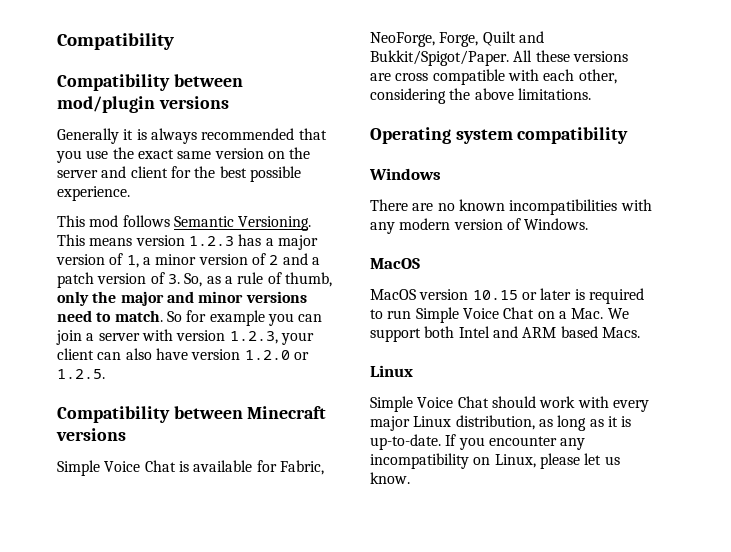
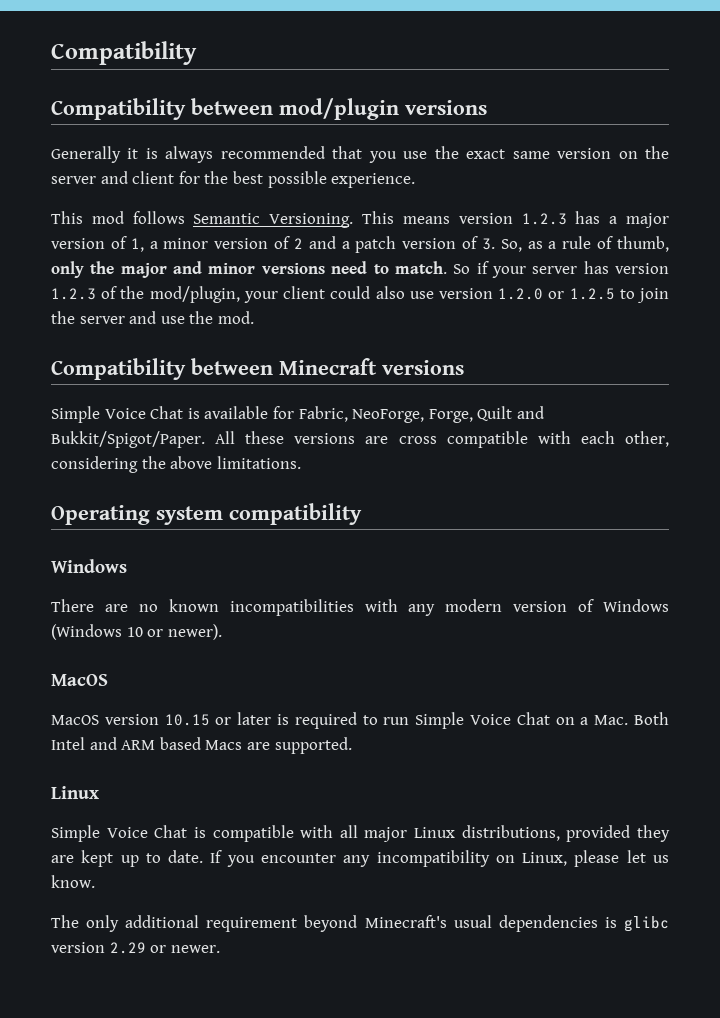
[186,310,323,326] [56,329,314,345] [57,348,309,360] [57,369,105,379] for example you can join a server with version 1.2.3, your client can also have version 1.2.0 or 1.2.5. -> [476,261,669,278] [51,286,669,303] [51,311,254,324] if your server has version 1.2.3 of the mod/plugin, your client could also use version 1.2.0 or 1.2.5 to join the server and use the mod.
[524,218,589,230] Windows. -> [602,599,669,612] [51,624,222,640] Windows (Windows 10 or newer).
[607,308,629,319] [370,326,455,342] We support both -> [634,712,669,725] Both
[601,327,640,338] Macs. -> [205,737,352,754] Macs are supported.
[491,396,649,412] [370,415,632,431] [370,434,441,450] should work with every major Linux distribution, as long as it is up-to-date. -> [193,825,670,842] [51,850,204,867] is compatible with all major Linux distributions, provided they are kept up to date.
(410, 478) none -> [51,915,669,932] [51,942,220,954] // The only additional requirement beyond Minecraft's usual dependencies is glibc version 2.29 or newer.

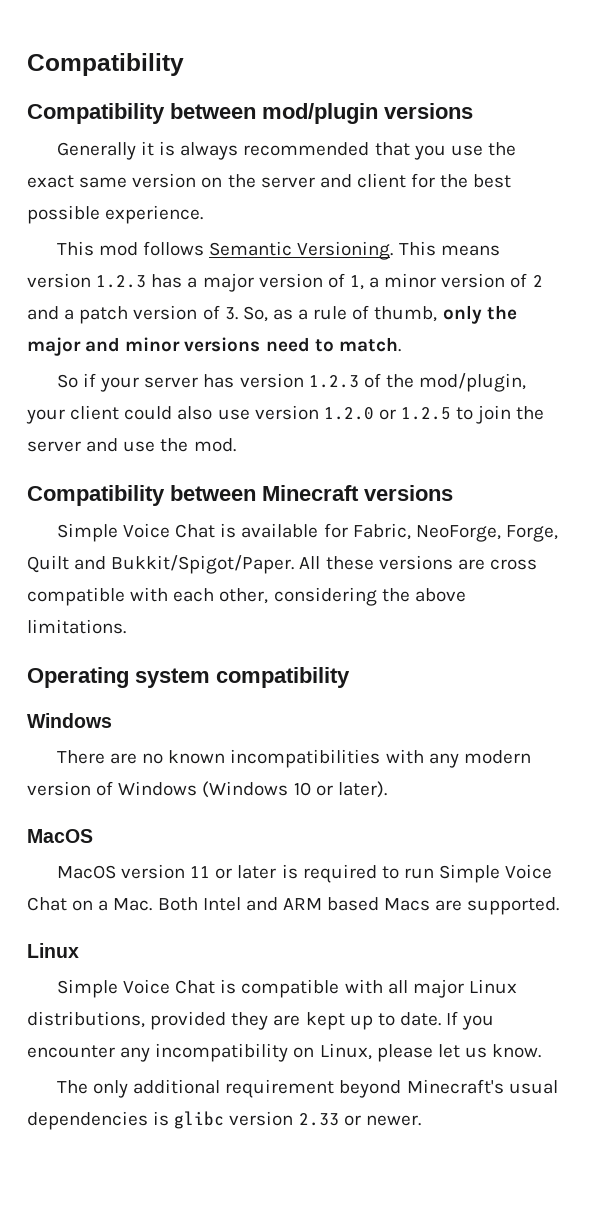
(447, 267) none -> (401, 344) //
[167,624,222,640] newer). -> [337,781,387,798] later).
[164,714,210,726] 10.15 -> [190,866,211,878] 11
[109,942,146,954] 2.29 -> [298,1113,339,1126] 2.33

